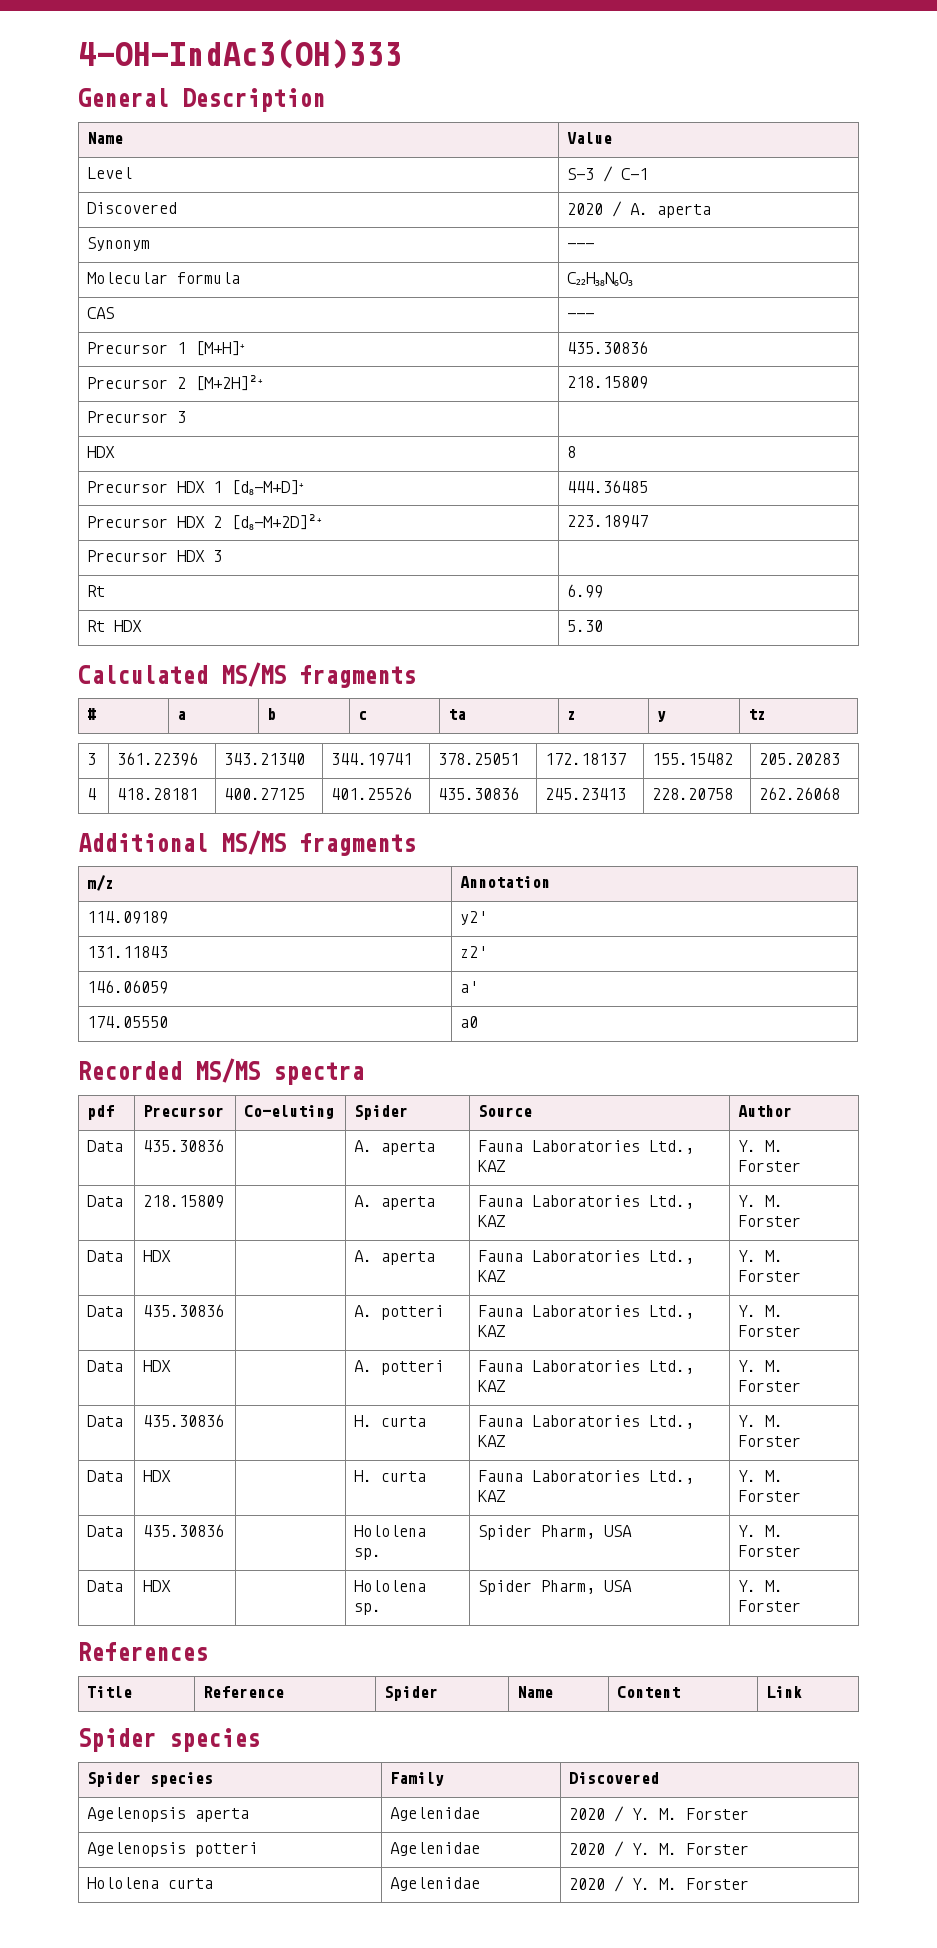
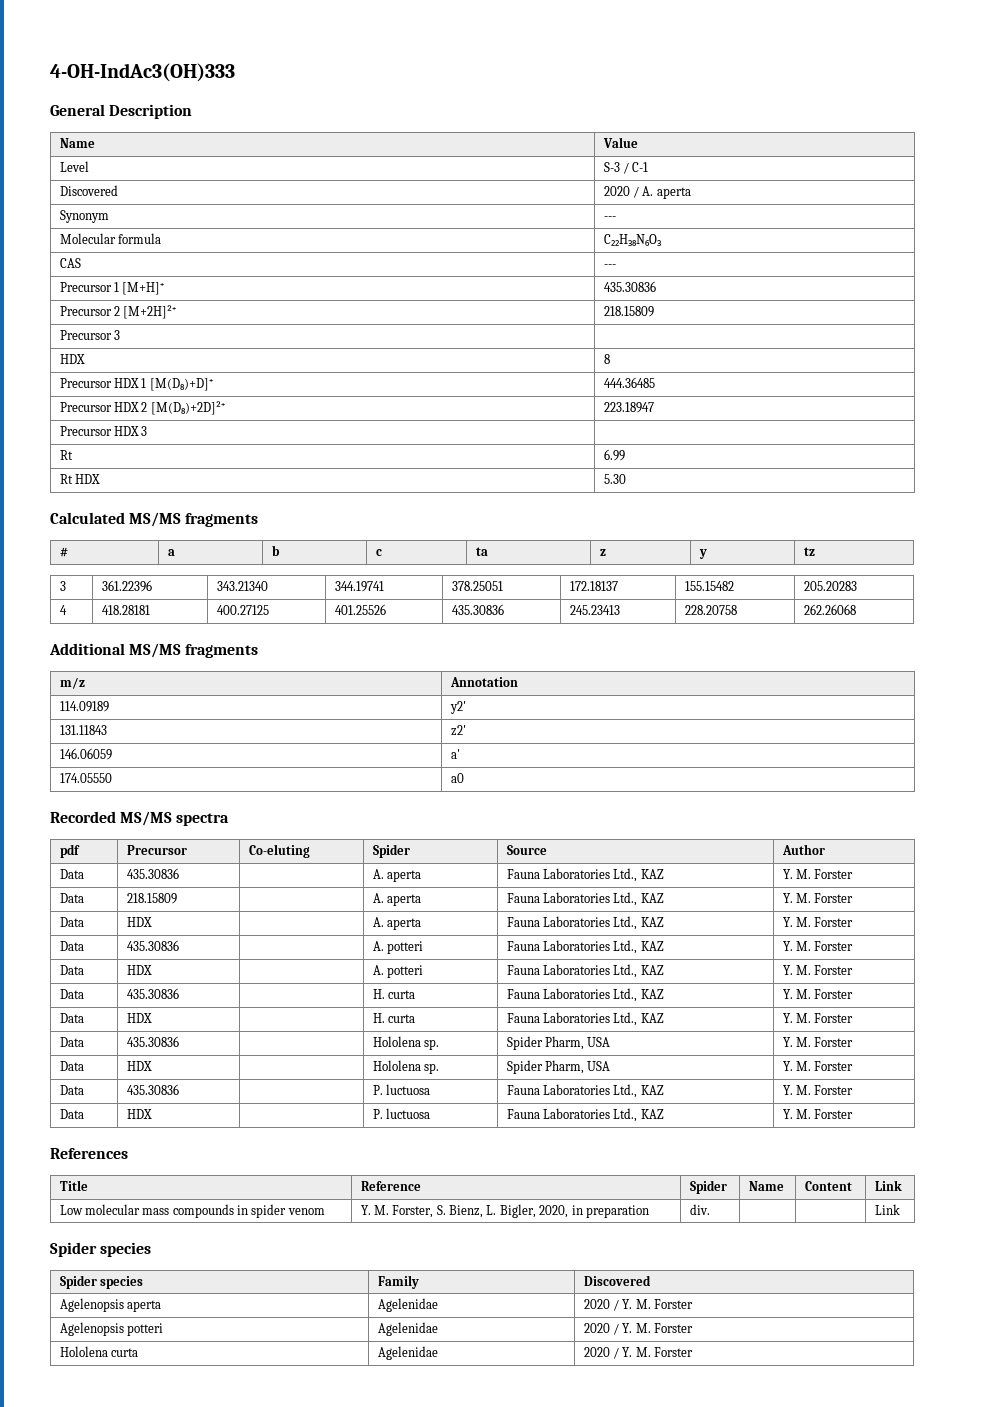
[231,480,305,495] [d₈-M+D]⁺ -> [149,378,213,391] [M(D₈)+D]⁺
[231,514,323,530] [d₈-M+2D]²⁺ -> [150,401,225,415] [M(D₈)+2D]²⁺
(802, 1606) none -> [59,1085,84,1095] [126,1084,179,1095] [372,1084,430,1095] [506,1084,664,1098] [782,1085,854,1095] [59,1109,84,1119] [126,1109,152,1119] [372,1108,430,1119] [506,1108,664,1122] [782,1109,854,1119] // Data | 435.30836 | | P. luctuosa | Fauna Laboratories Ltd., KAZ | Y. M. Forster // Data | HDX | | P. luctuosa | Fauna Laboratories Ltd., KAZ | Y. M. Forster
(803, 1692) none -> [59,1204,325,1218] [360,1204,649,1218] [689,1204,710,1215] [874,1204,900,1215] // Low molecular mass compounds in spider venom | Y. M. Forster, S. Bienz, L. Bigler, 2020, in preparation | div. | | | Link

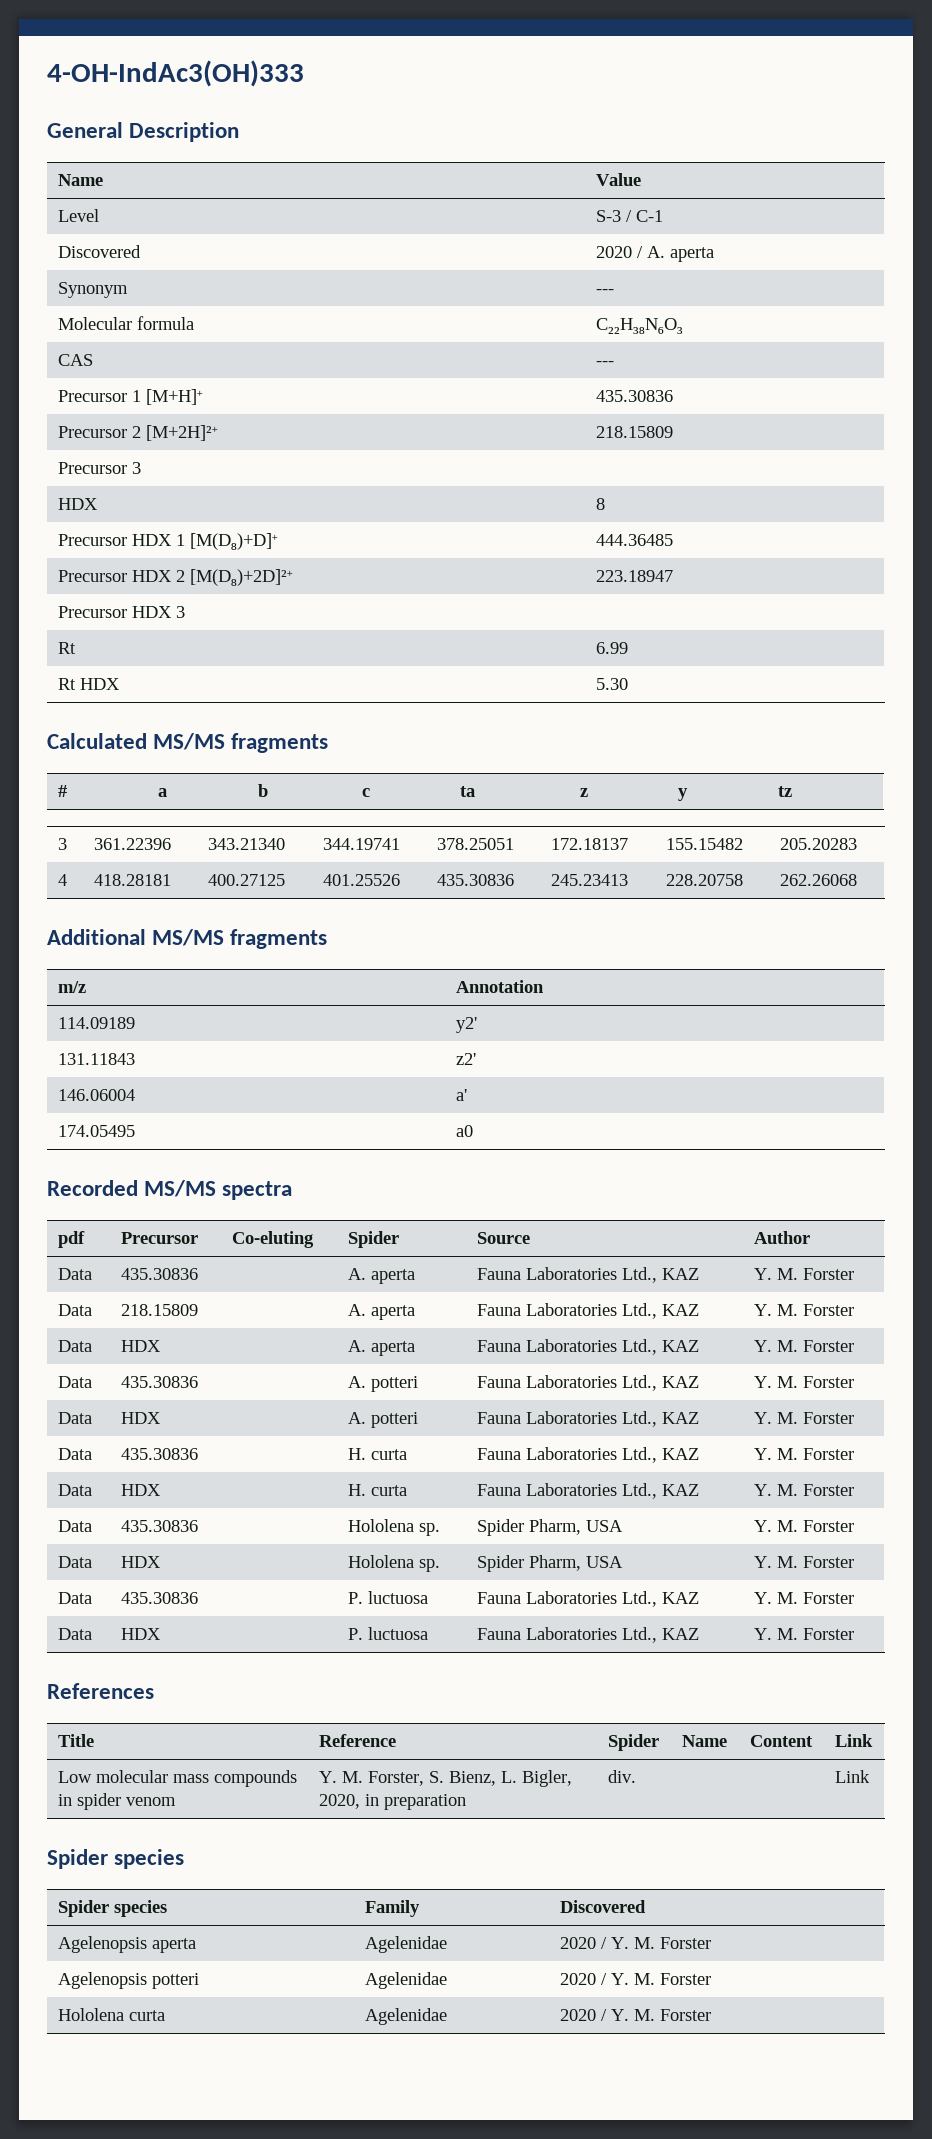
[59,748,112,760] 146.06059 -> [57,1089,135,1101] 146.06004
[59,773,112,783] 174.05550 -> [57,1125,135,1137] 174.05495

